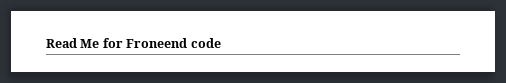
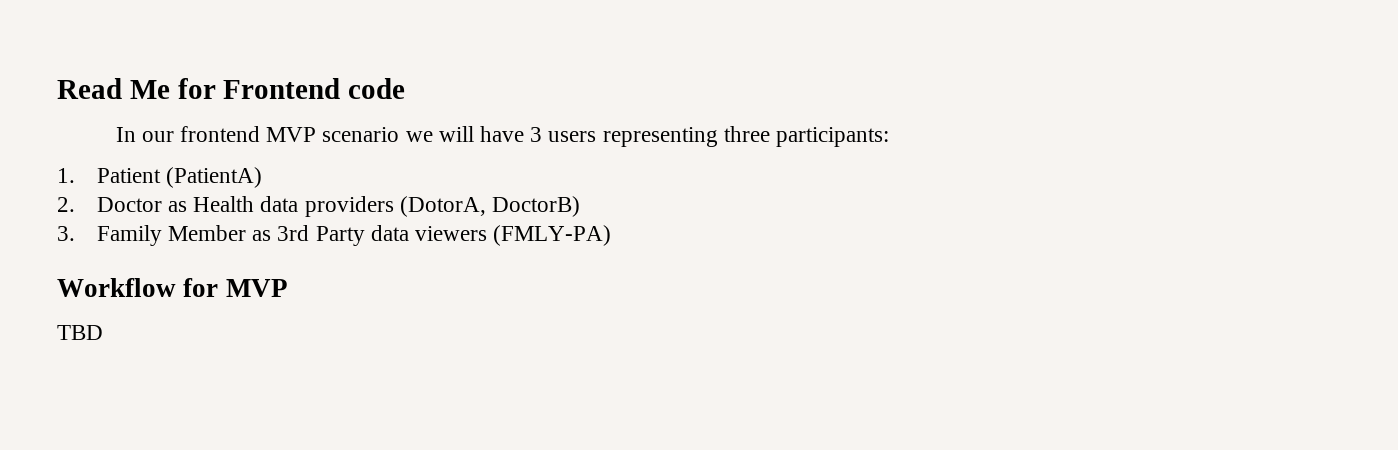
[126,38,188,48] Froneend -> [223,78,341,99] Frontend
(221, 43) none -> [115,126,890,147] [57,167,262,188] [57,196,581,217] [57,225,612,246] [57,278,288,297] [57,325,103,340] // In our frontend MVP scenario we will have 3 users representing three participants: // 1. Patient (PatientA) // 2. Doctor as Health data providers (DotorA, DoctorB) // 3. Family Member as 3rd Party data viewers (FMLY-PA) // Workflow for MVP // TBD

